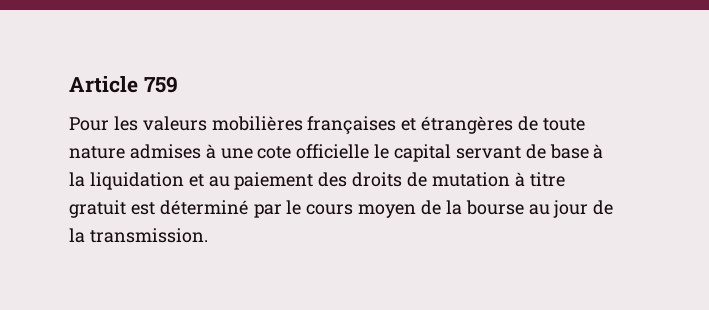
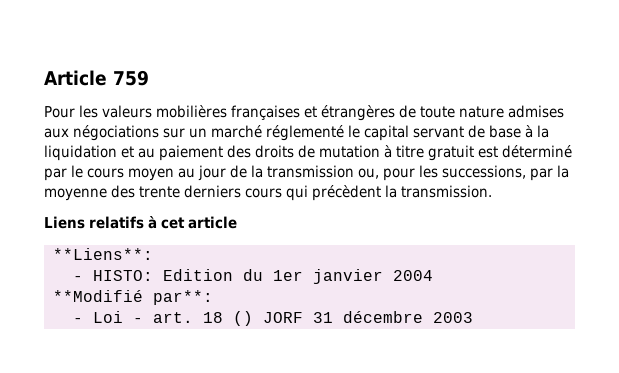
[205,144,370,159] à une cote officielle -> [44,125,344,141] aux négociations sur un marché réglementé
[421,200,524,215] de la bourse -> (174, 174) none
[89,228,208,243] transmission. -> [267,165,569,181] [44,185,492,201] [44,216,237,229] [52,248,153,260] [72,269,433,284] [52,290,213,305] [72,311,473,326] transmission ou, pour les successions, par la moyenne des trente derniers cours qui précèdent la transmission. // Liens relatifs à cet article // **Liens**: // - HISTO: Edition du 1er janvier 2004 // **Modifié par**: // - Loi - art. 18 () JORF 31 décembre 2003

